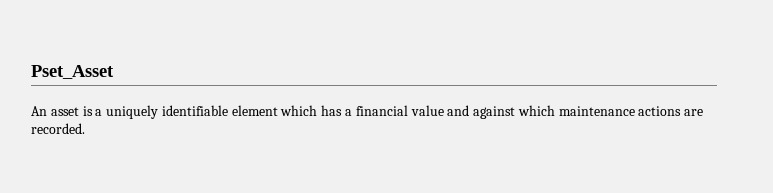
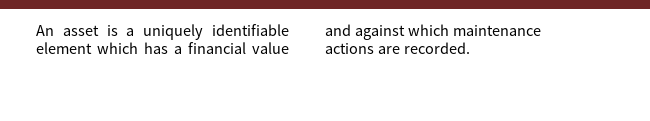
[31,65,114,79] Pset_Asset // -> (36, 30) none

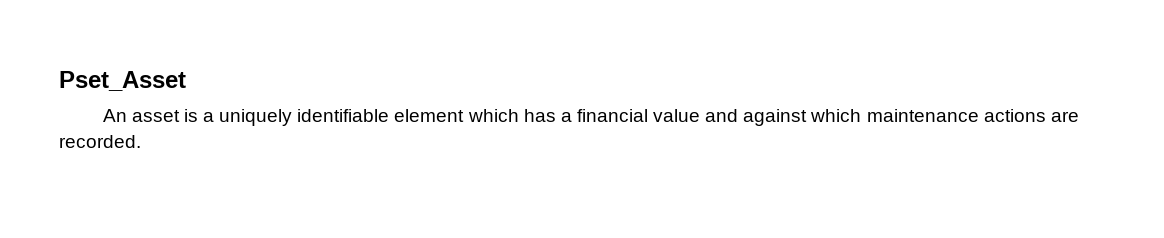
(36, 30) none -> [59,71,186,91] Pset_Asset //

